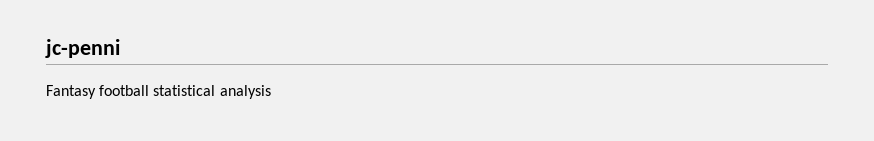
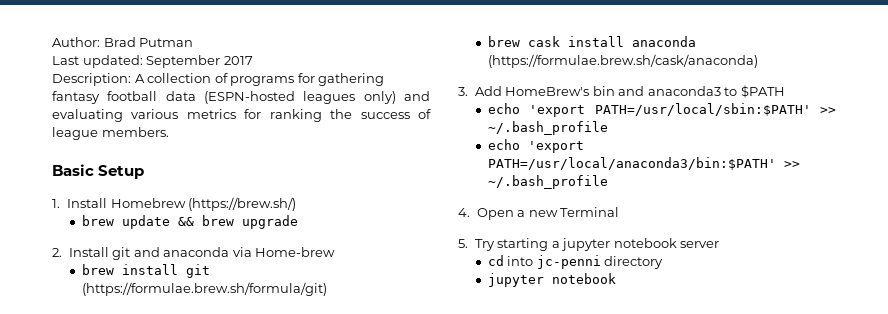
[45,39,120,58] [46,85,271,99] jc-penni // Fantasy football statistical analysis -> [52,37,194,47] [52,55,253,68] [52,73,385,86] [52,91,430,104] [52,109,432,122] [52,127,169,140] [52,164,145,179] [52,197,297,211] [81,215,298,229] [52,247,336,260] [81,264,210,278] [81,282,327,296] [487,36,696,47] [487,54,758,68] [458,85,785,98] [487,103,836,117] [487,121,608,135] [487,139,584,153] [487,157,800,170] [487,175,608,189] [458,207,620,220] [458,238,720,251] [487,255,664,269] [487,273,616,287] Author: Brad Putman // Last updated: September 2017 // Description: A collection of programs for gathering fantasy football data (ESPN-hosted leagues only) and evaluating various metrics for ranking the success of league members. // Basic Setup // 1. Install Homebrew (https://brew.sh/) // brew update && brew upgrade // 2. Install git and anaconda via Home-brew // brew install git (https://formulae.brew.sh/formula/git) // brew cask install anaconda (https://formulae.brew.sh/cask/anaconda) // 3. Add HomeBrew's bin and anaconda3 to $PATH // echo 'export PATH=/usr/local/sbin:$PATH' >> ~/.bash_profile // echo 'export PATH=/usr/local/anaconda3/bin:$PATH' >> ~/.bash_profile // 4. Open a new Terminal // 5. Try starting a jupyter notebook server // cd into jc-penni directory // jupyter notebook

